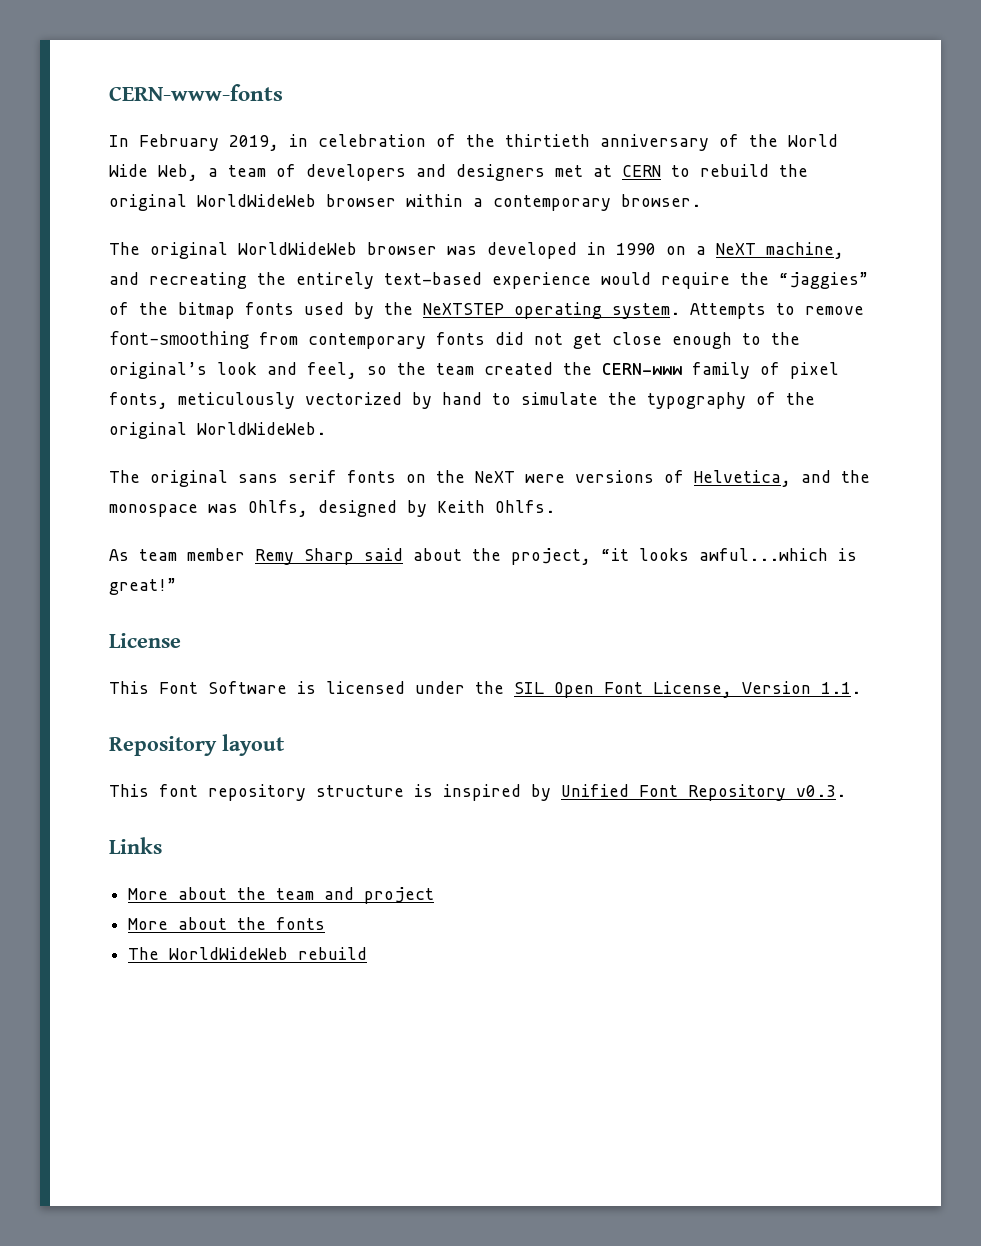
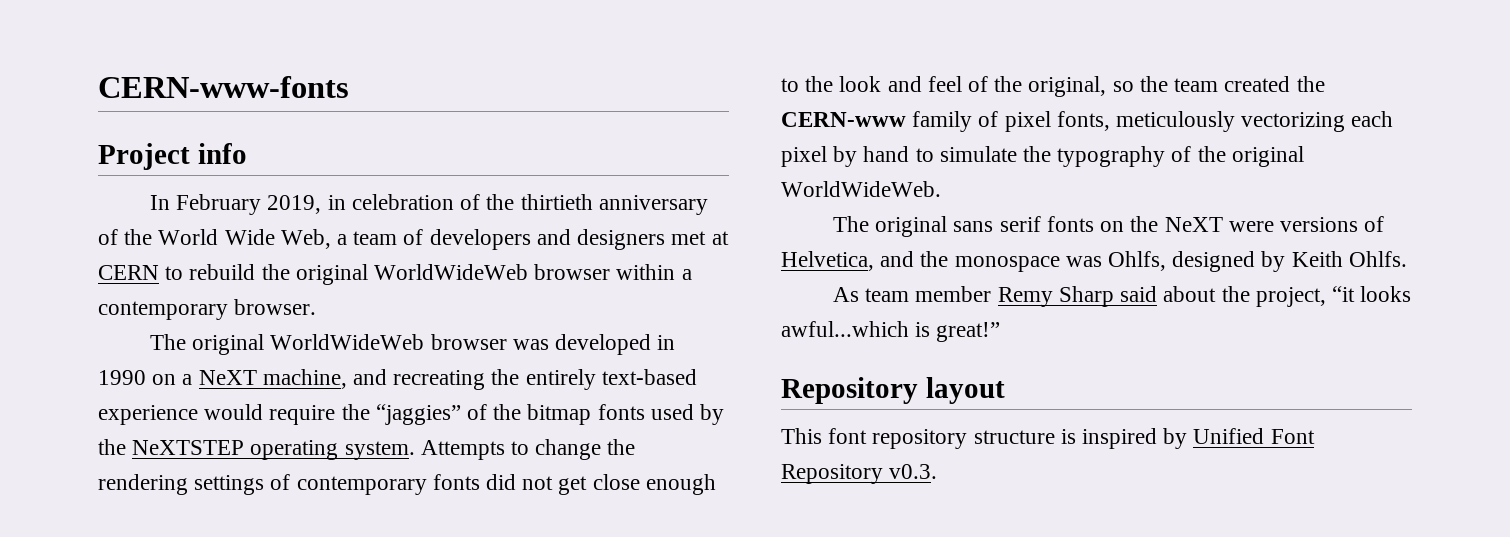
(283, 92) none -> [98,143,247,170] // Project info
[805,306,864,315] [109,331,298,349] remove font-smoothing from -> [535,439,636,460] [98,474,291,495] change the rendering settings of
[109,362,207,379] original’s -> (834, 84) none
[307,362,357,379] feel, -> [927,76,1107,97] feel of the original,
[305,392,402,405] vectorized -> [1241,111,1394,132] [781,146,827,167] vectorizing each pixel
[109,633,181,648] [109,681,861,698] // License // This Font Software is licensed under the SIL Open Font License, Version 1.1. -> (1001, 332) none
[109,837,162,854] [128,887,435,904] [128,917,326,930] [128,947,368,960] // Links // More about the team and project // More about the fonts // The WorldWideWeb rebuild -> (938, 471) none

